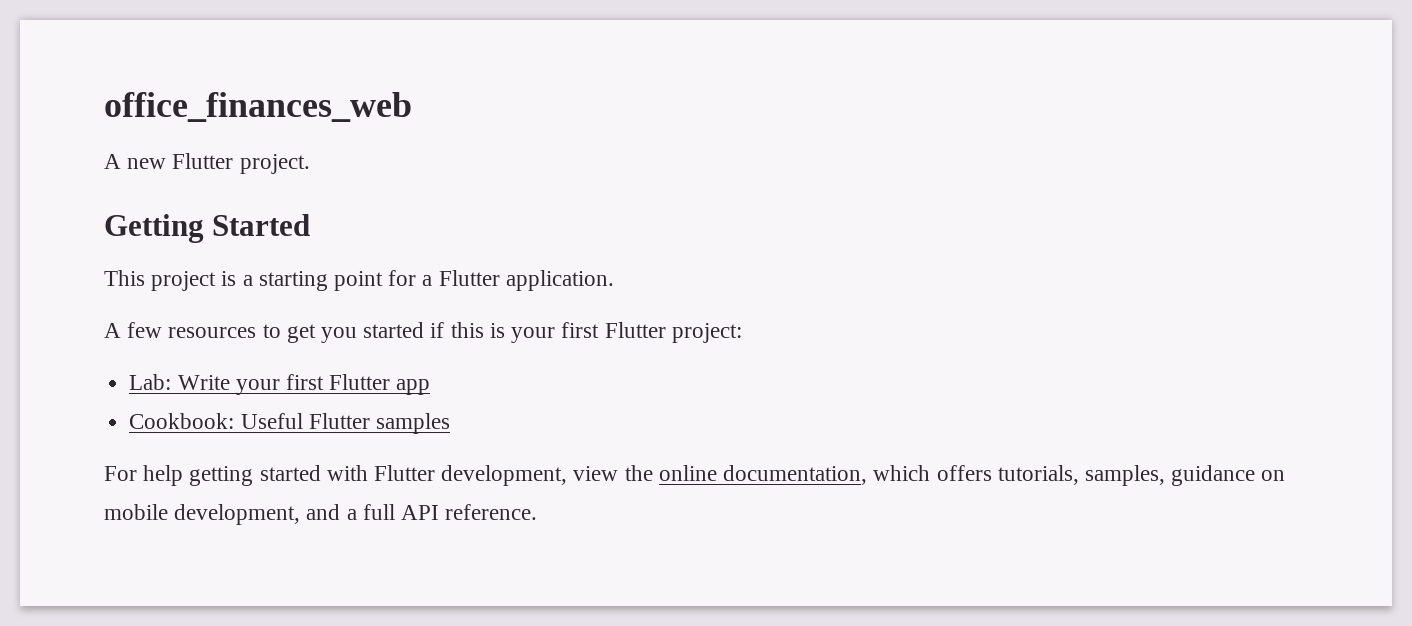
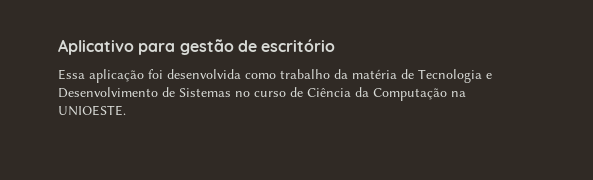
[104,92,412,122] [104,153,310,174] [104,214,311,243] [104,270,614,291] [104,322,742,343] [129,374,431,395] [129,413,450,434] [104,465,1286,486] [104,504,538,525] office_finances_web // A new Flutter project. // Getting Started // This project is a starting point for a Flutter application. // A few resources to get you started if this is your first Flutter project: // Lab: Write your first Flutter app // Cookbook: Useful Flutter samples // For help getting started with Flutter development, view the online documentation, which offers tutorials, samples, guidance on mobile development, and a full API reference. -> [58,39,336,55] [58,69,492,83] [58,87,466,101] [58,105,126,116] Aplicativo para gestão de escritório // Essa aplicação foi desenvolvida como trabalho da matéria de Tecnologia e Desenvolvimento de Sistemas no curso de Ciência da Computação na UNIOESTE.

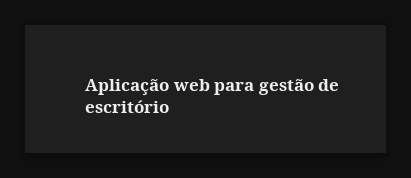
[58,39,134,55] Aplicativo -> [85,79,210,96] Aplicação web
[58,69,492,83] [58,87,466,101] [58,105,126,116] // Essa aplicação foi desenvolvida como trabalho da matéria de Tecnologia e Desenvolvimento de Sistemas no curso de Ciência da Computação na UNIOESTE. -> (169, 106) none

